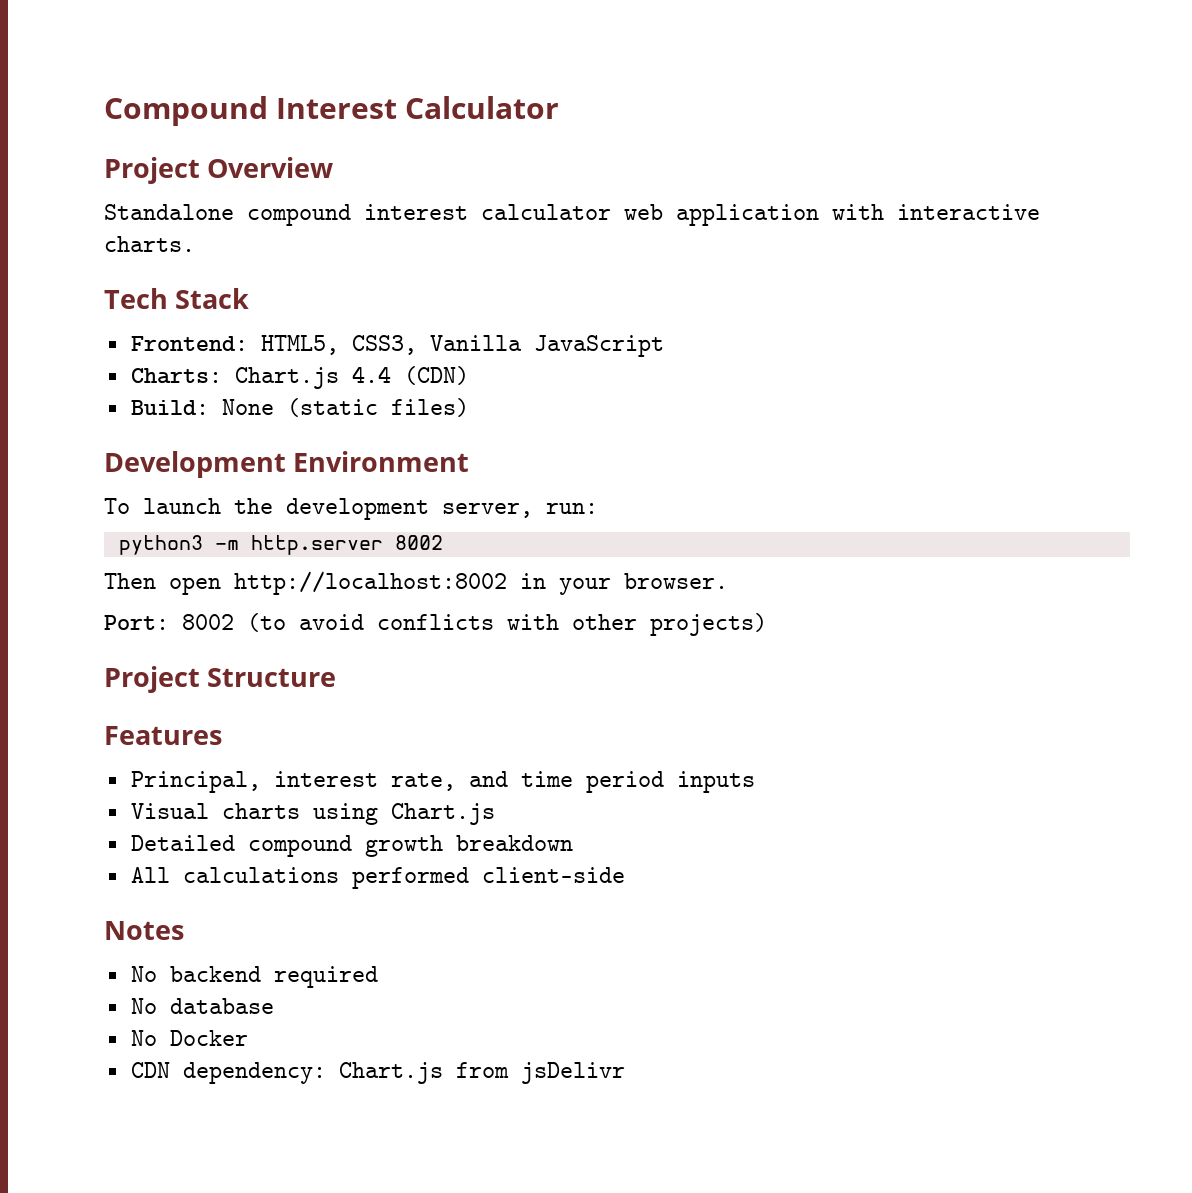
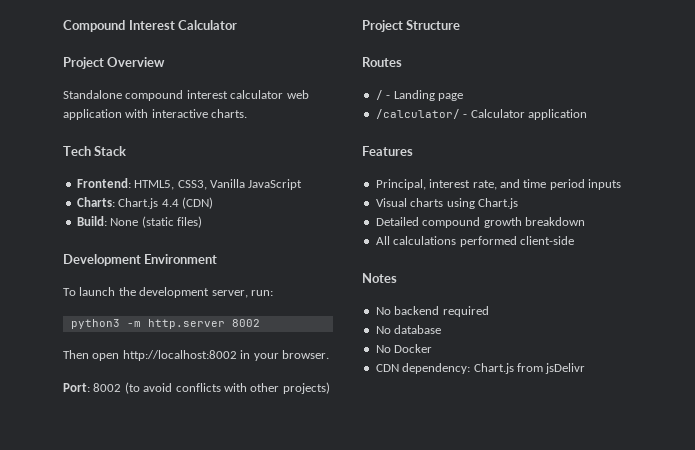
(337, 677) none -> [362,57,402,67] [375,90,463,101] [375,109,587,120] // Routes // / - Landing page // /calculator/ - Calculator application

